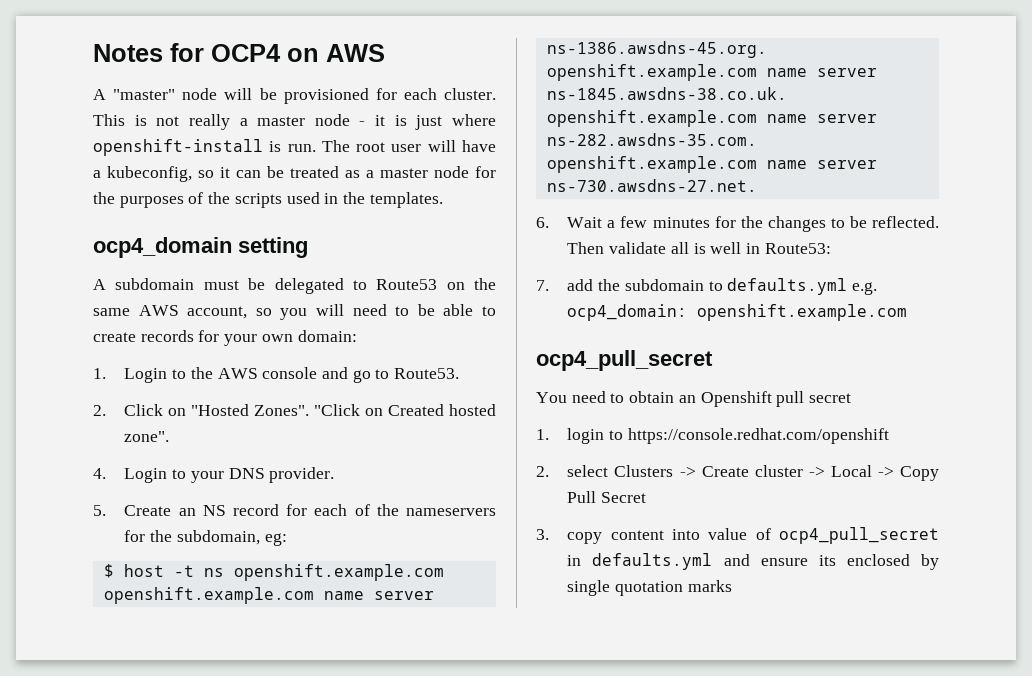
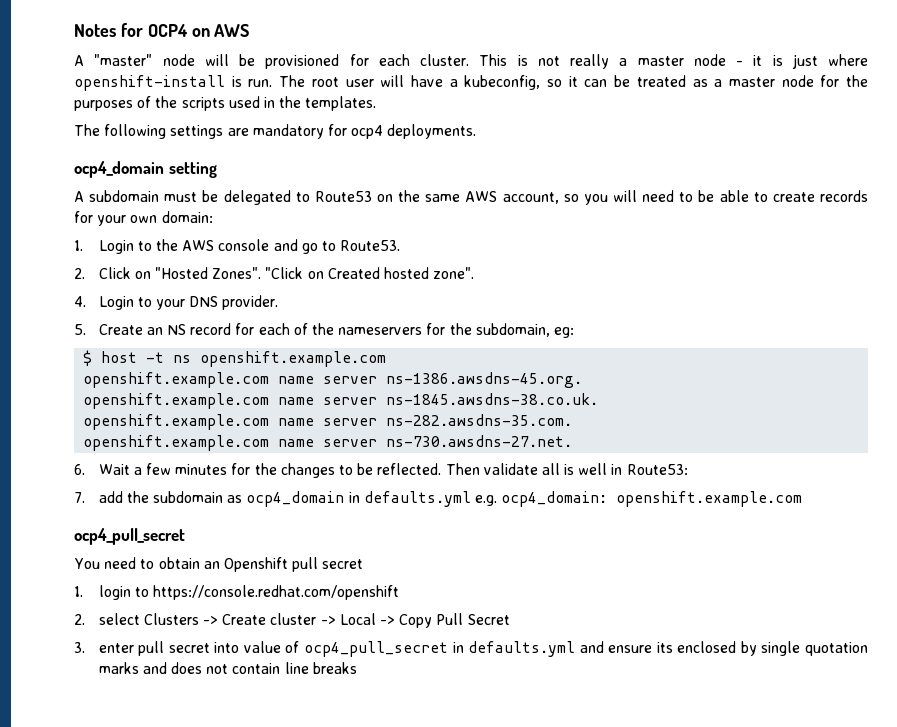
(443, 200) none -> [74,124,477,139] // The following settings are mandatory for ocp4 deployments.
[708,281,723,291] to -> [227,491,360,507] as ocp4_domain in
[567,530,664,544] copy content -> [98,641,210,656] enter pull secret
(732, 586) none -> [142,662,357,674] and does not contain line breaks

